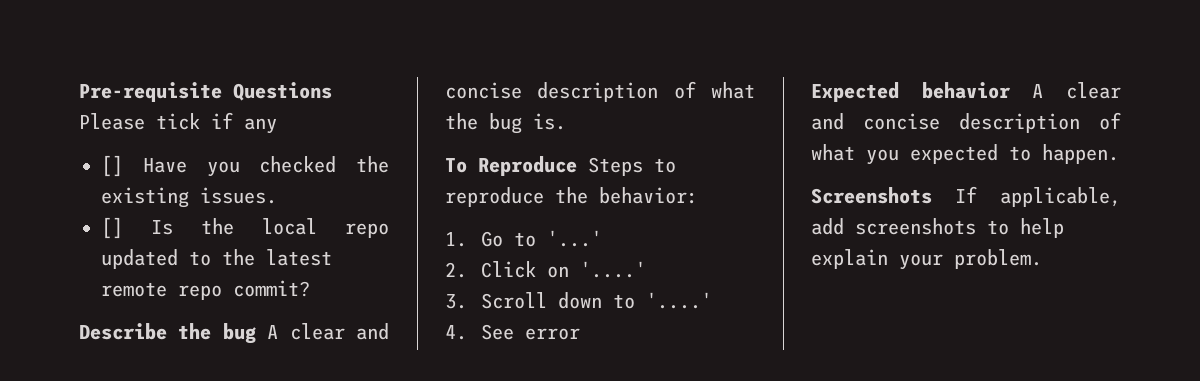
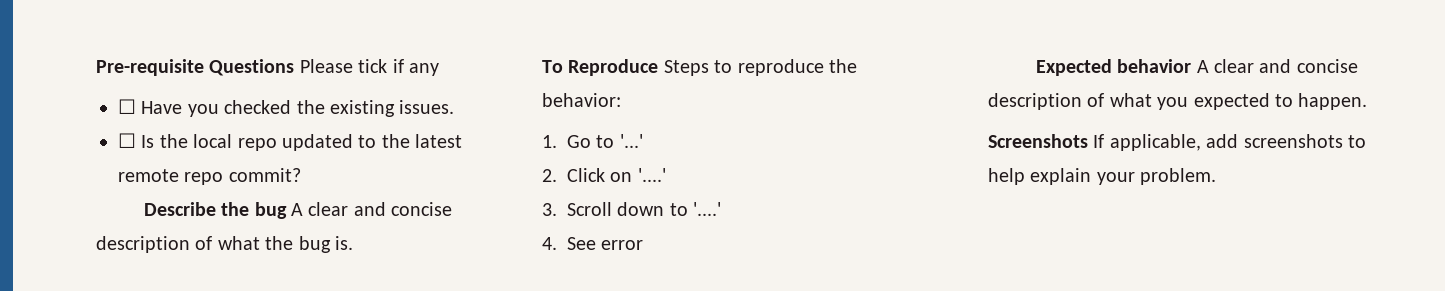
[101,155,123,177] [] -> [118,99,136,114] ☐
[101,217,123,239] [] -> [118,133,136,148] ☐

